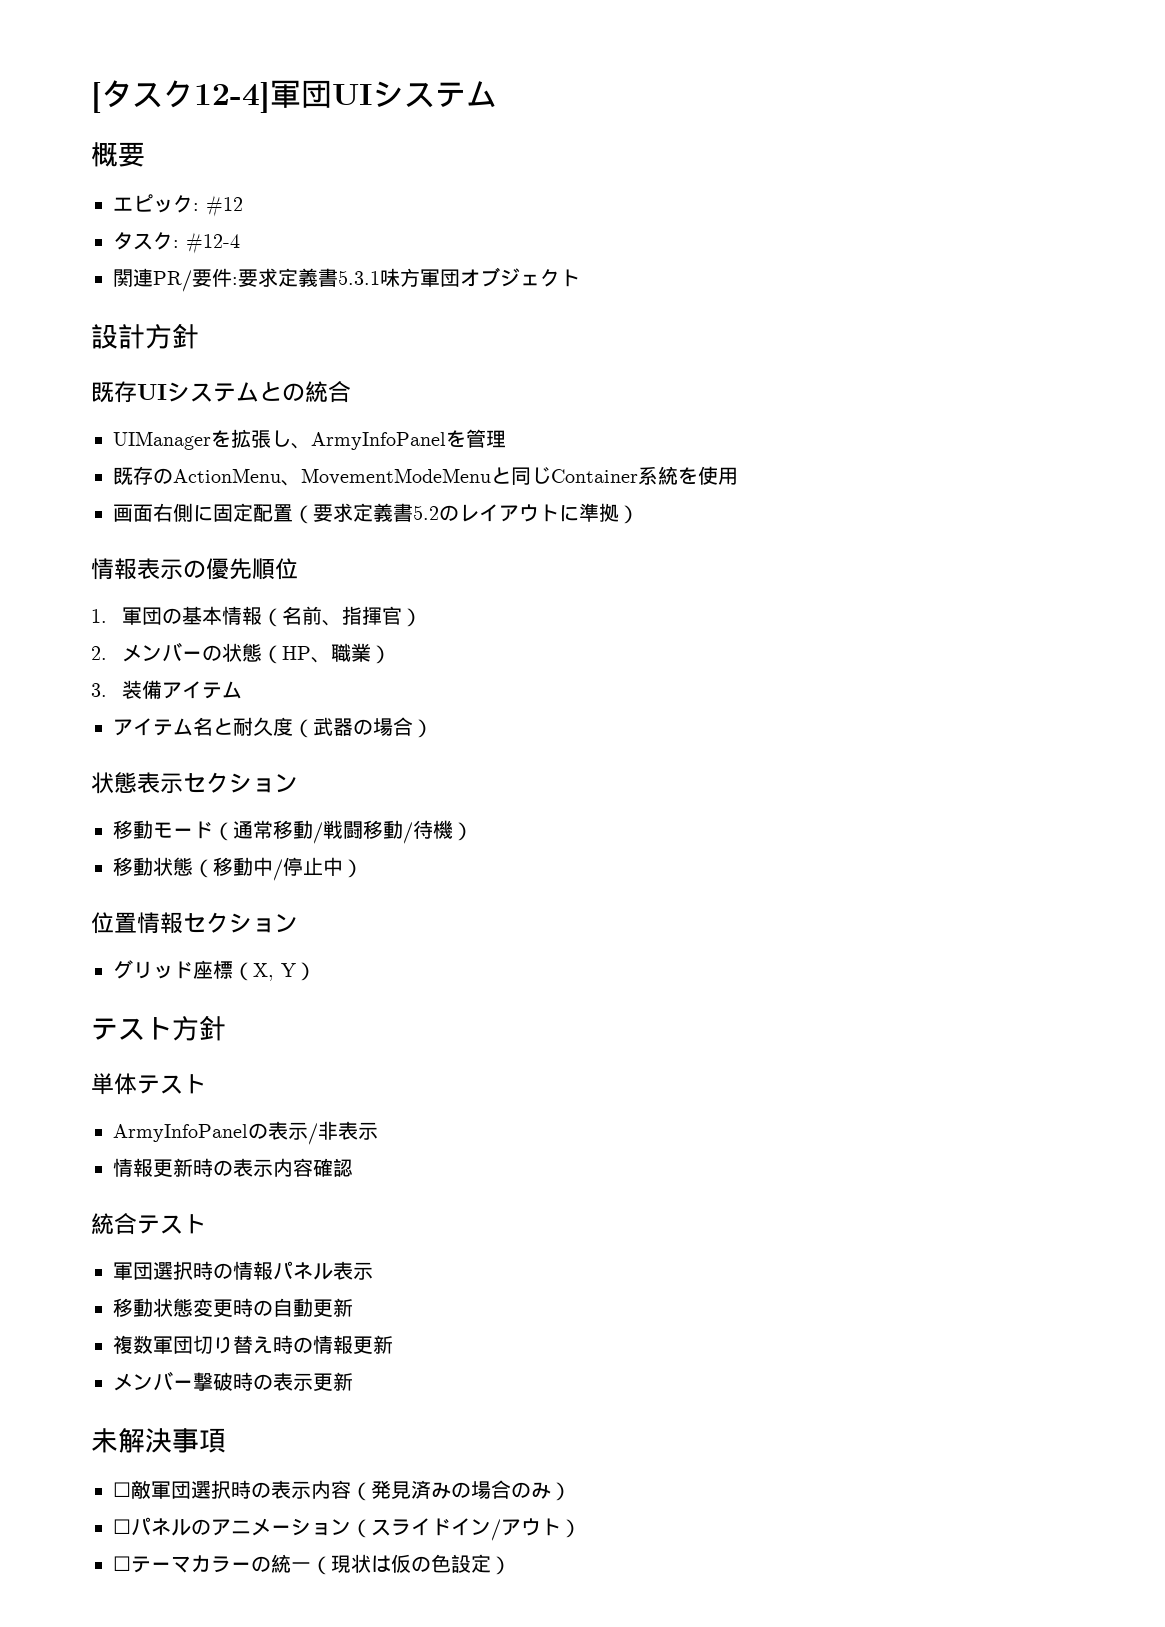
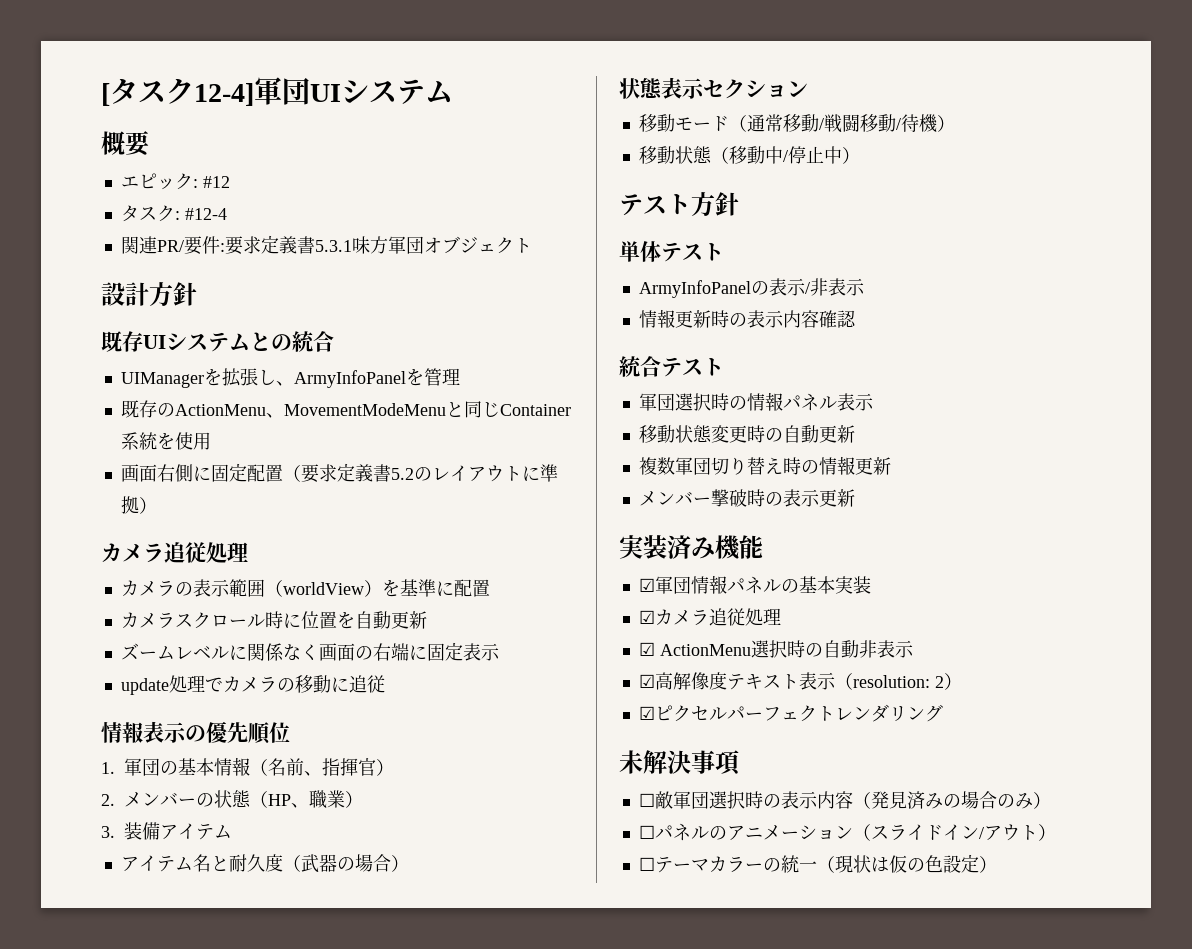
(639, 514) none -> [101,542,248,563] [120,579,490,597] [120,611,427,629] [120,642,500,661] [120,675,385,695] // カメラ追従処理 // カメラの表示範囲（worldView）を基準に配置 // カメラスクロール時に位置を自動更新 // ズームレベルに関係なく画面の右端に固定表示 // update処理でカメラの移動に追従
[91,912,298,934] [113,960,316,981] // 位置情報セクション // グリッド座標（X, Y） -> (860, 155) none
(353, 1381) none -> [619,535,763,560] [638,575,871,594] [638,608,781,626] [638,640,914,658] [638,672,962,690] [638,704,943,722] // 実装済み機能 // ☑軍団情報パネルの基本実装 // ☑カメラ追従処理 // ☑ ActionMenu選択時の自動非表示 // ☑高解像度テキスト表示（resolution: 2） // ☑ピクセルパーフェクトレンダリング

